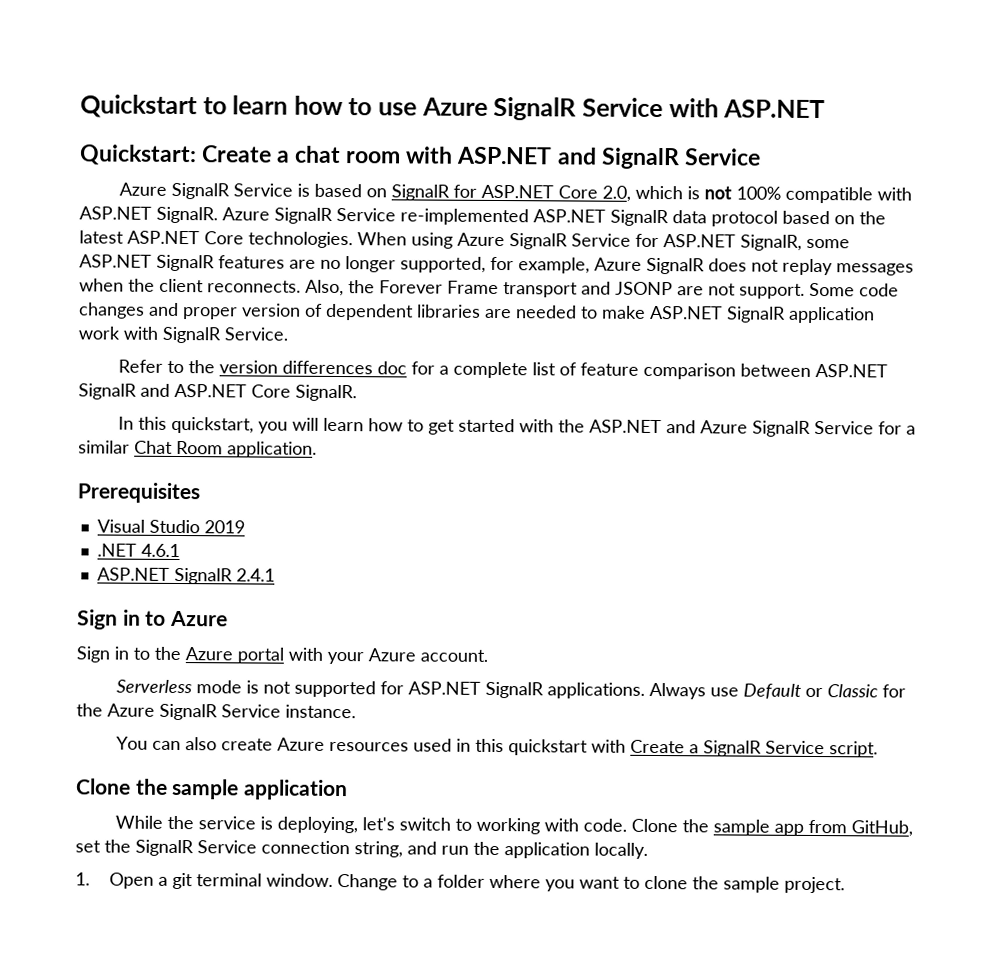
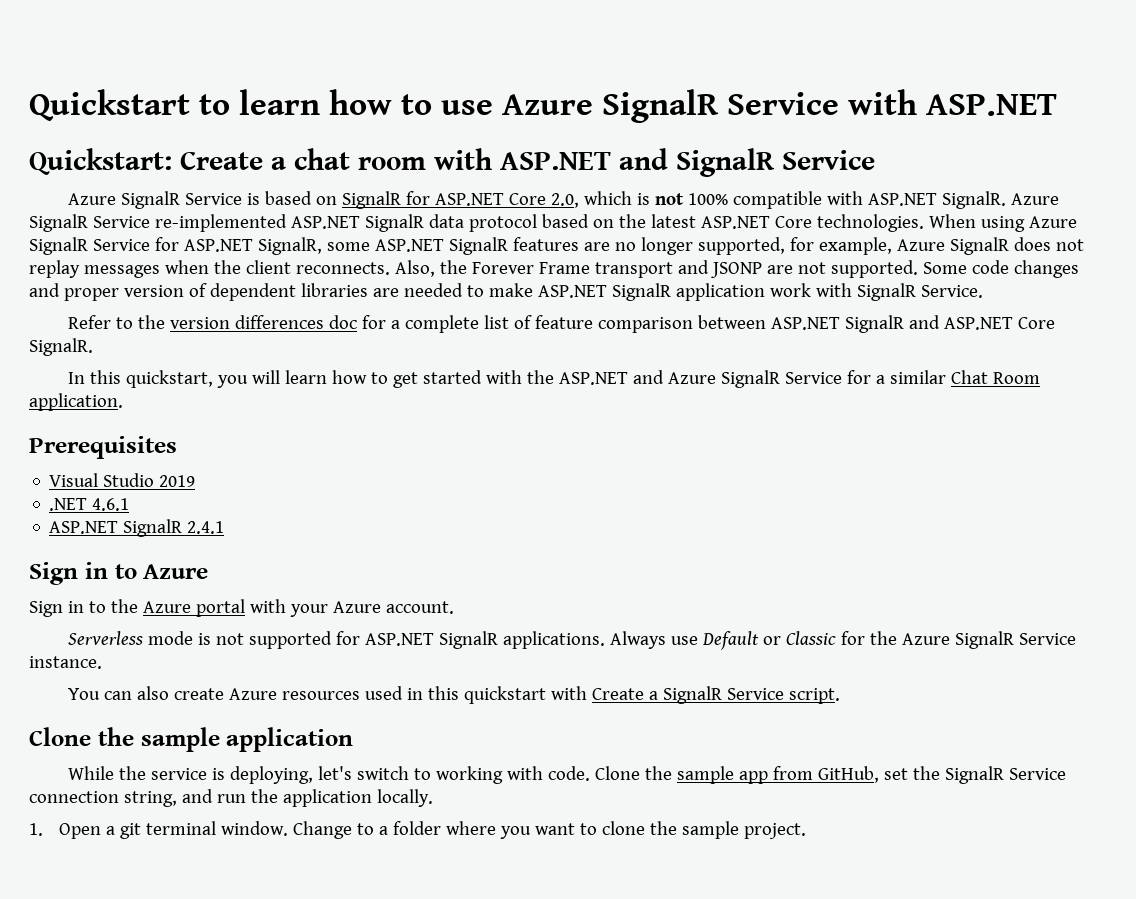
[739,283,805,299] support. -> [830,260,918,278] supported.

